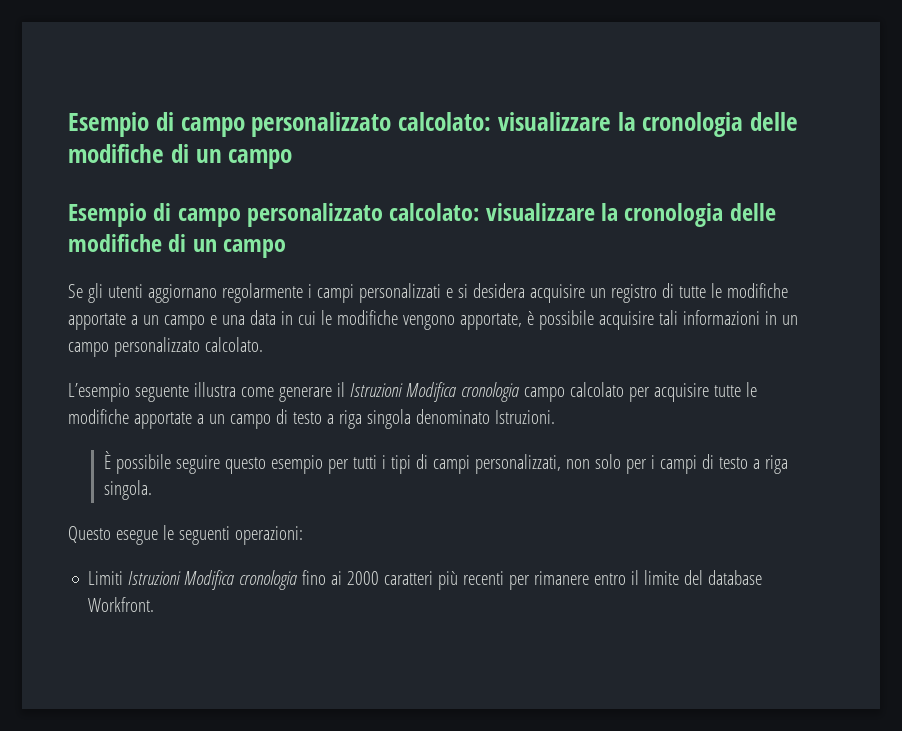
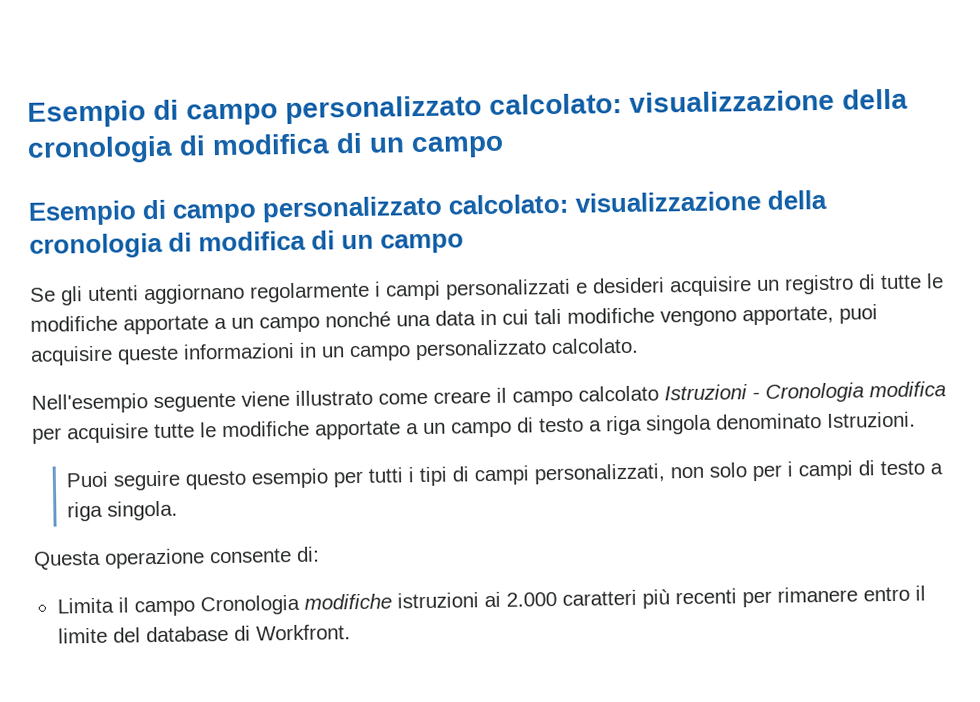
[68,112,798,137] [68,144,164,163] Esempio di campo personalizzato calcolato: visualizzare la cronologia delle modifiche -> [27,88,908,128] [27,133,330,164] Esempio di campo personalizzato calcolato: visualizzazione della cronologia di modifica
[485,203,776,227] [68,234,162,252] visualizzare la cronologia delle modifiche -> [575,189,828,213] [29,230,307,259] visualizzazione della cronologia di modifica
[457,283,525,298] si desidera -> [592,277,665,294] desideri
[209,315,217,325] e -> [325,311,391,328] nonché
[320,310,332,325] le -> [534,308,562,325] tali
[526,310,678,330] è possibile acquisire tali -> [839,304,878,324] [30,345,179,366] puoi acquisire queste
[68,382,624,402] L’esempio seguente illustra come generare il Istruzioni Modifica cronologia campo calcolato -> [31,381,946,414] Nell'esempio seguente viene illustrato come creare il campo calcolato Istruzioni - Cronologia modifica
[103,451,171,474] È possibile -> [66,471,109,488] Puoi
[68,525,303,545] [88,570,380,590] Questo esegue le seguenti operazioni: // Limiti Istruzioni Modifica cronologia fino ai 2000 -> [33,546,320,570] [56,591,557,617] Questa operazione consente di: // Limita il campo Cronologia modifiche istruzioni ai 2.000
(763, 577) none -> [233,625,251,641] di

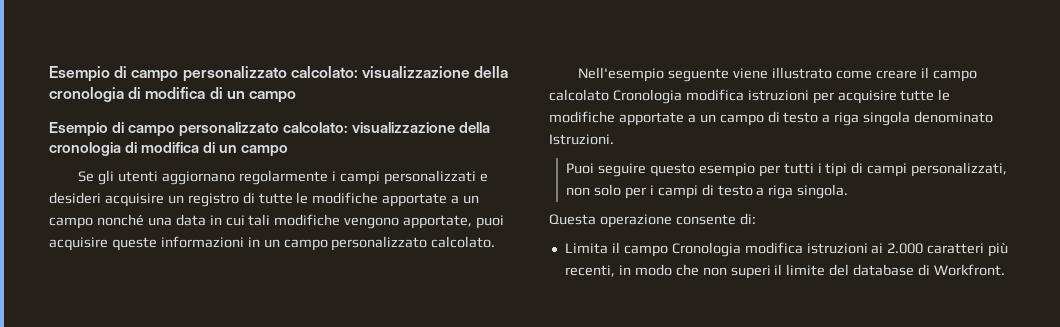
[664,381,946,403] Istruzioni - Cronologia modifica -> [612,89,809,104] Cronologia modifica istruzioni
[303,593,392,610] modifiche -> [744,242,803,254] modifica
[674,586,910,608] recenti per rimanere entro -> [564,264,771,279] recenti, in modo che non superi

